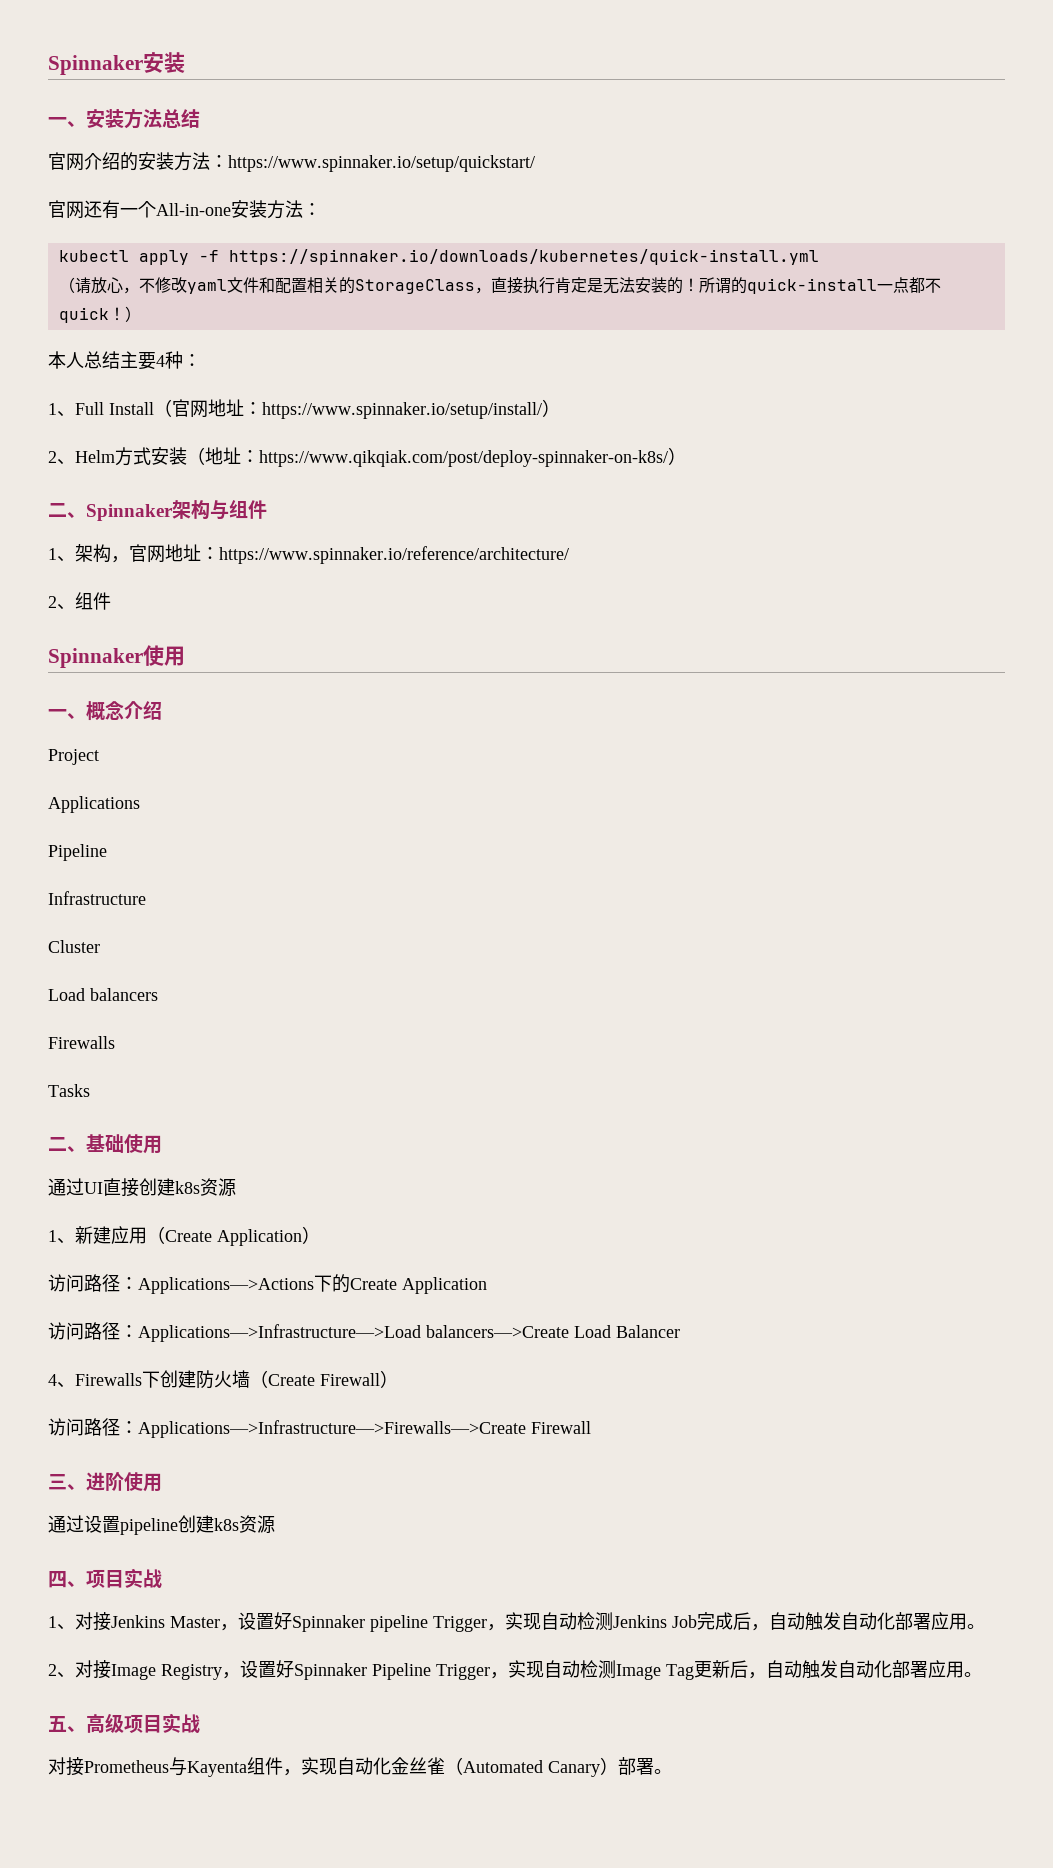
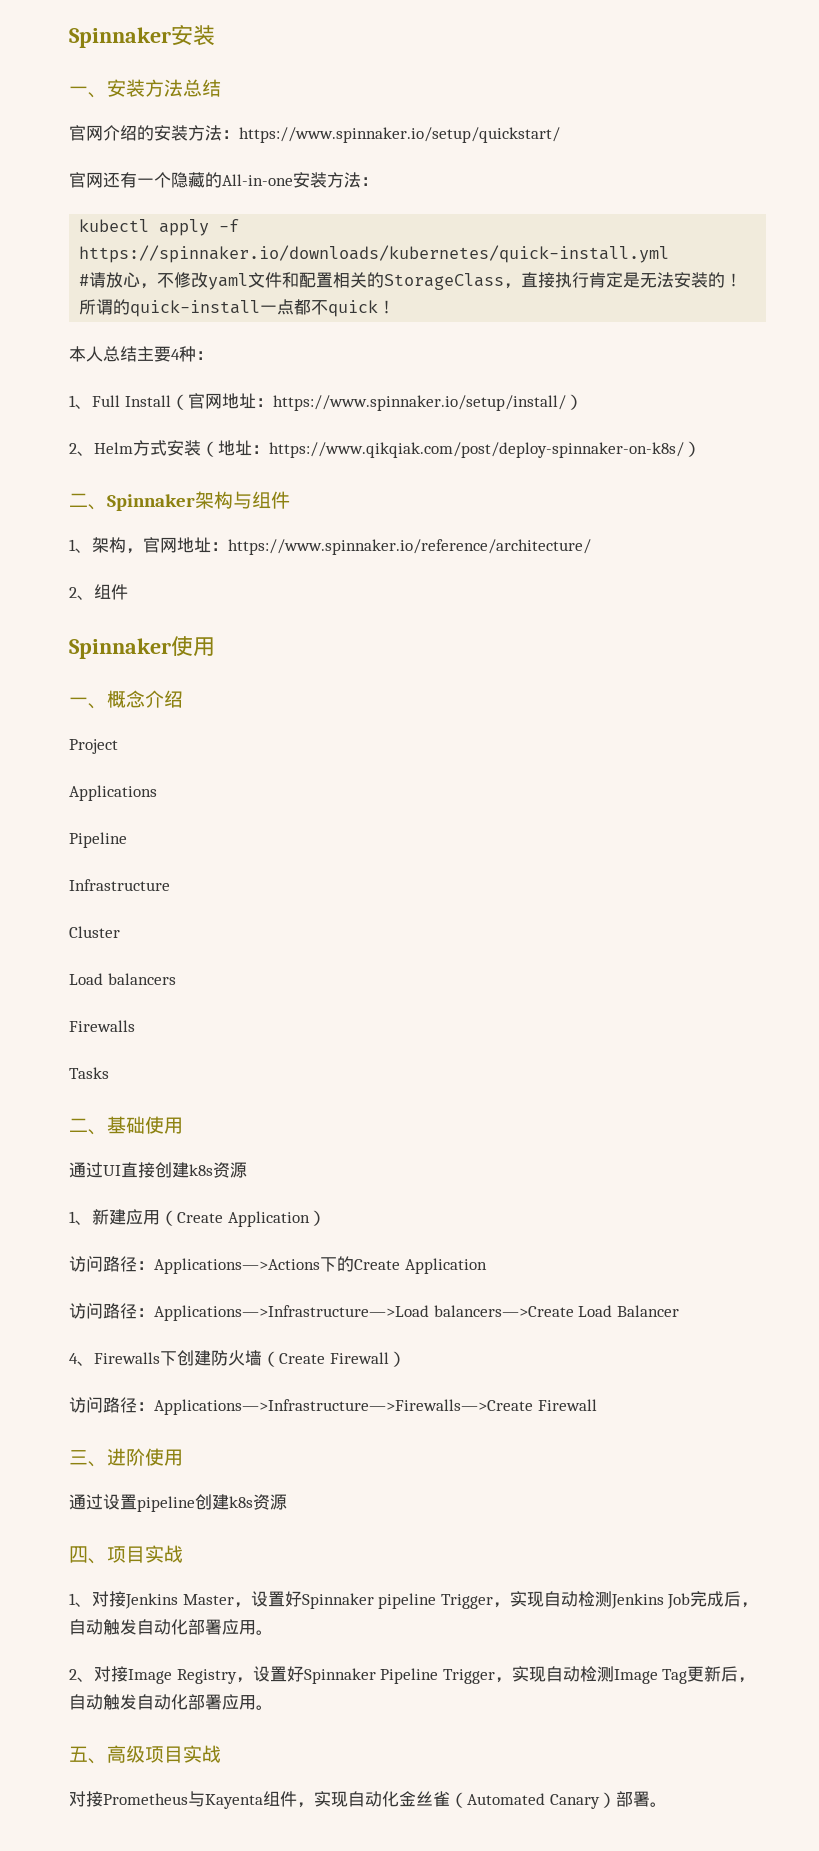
(156, 209) none -> [171,172,222,188] 隐藏的
[58,277,75,293] （ -> [79,274,90,286] #
[124,306,141,322] ） -> (396, 307) none

